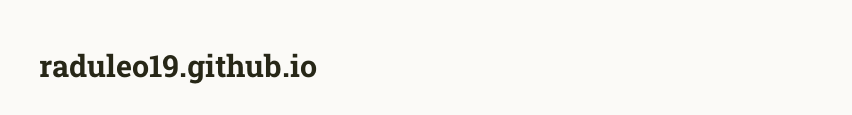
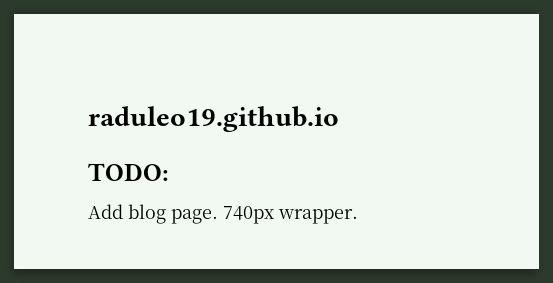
(317, 68) none -> [88,163,169,181] [88,204,358,224] // TODO: // Add blog page. 740px wrapper.

